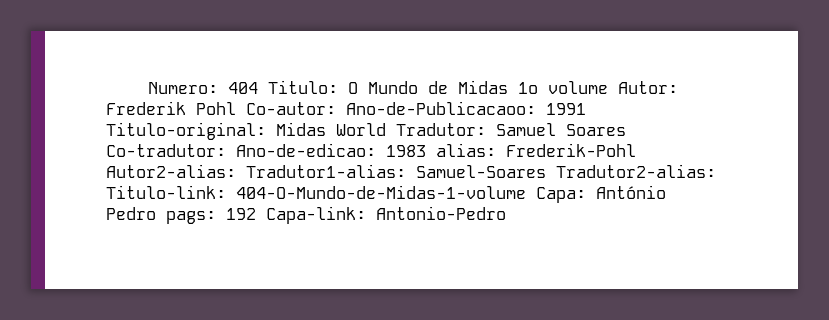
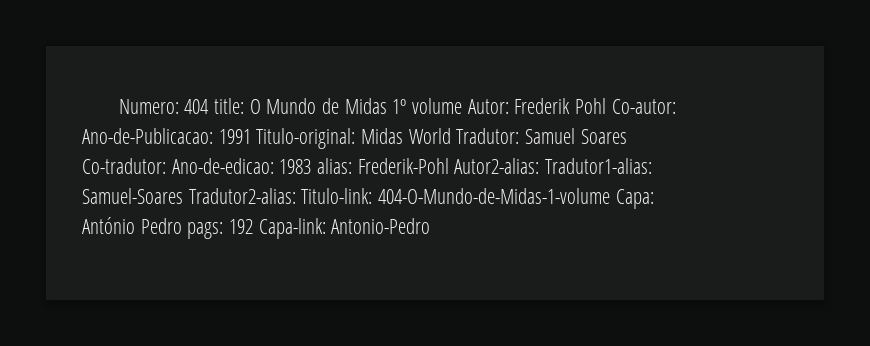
[267,80,338,94] Titulo: -> [214,98,245,114] title:
[346,101,536,115] Ano-de-Publicacaoo: -> [82,128,213,144] Ano-de-Publicacao:

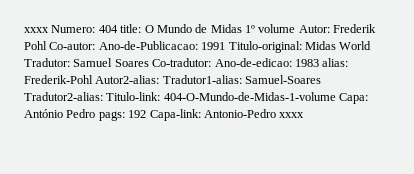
(118, 106) none -> [24,27,49,33] xxxx
(431, 226) none -> [279,112,305,118] xxxx

